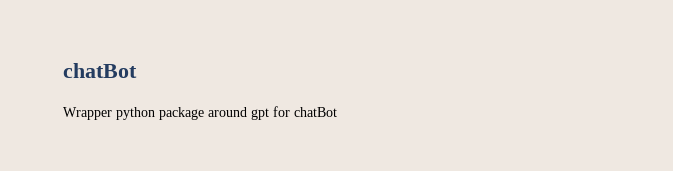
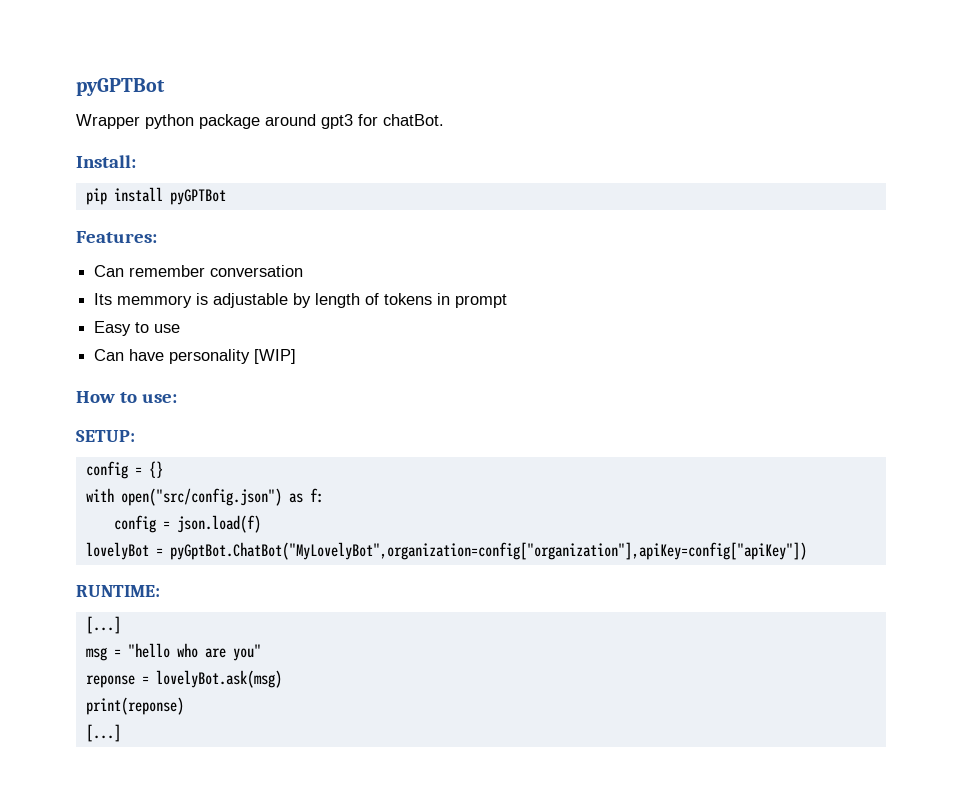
[63,63,137,78] chatBot -> [76,78,165,96] pyGPTBot
[251,106,337,120] gpt for chatBot -> [321,114,444,129] [76,155,136,168] [85,187,226,205] [76,231,157,243] [94,265,304,277] [94,293,508,308] [94,321,181,336] [94,349,297,364] [76,391,177,403] [76,430,135,442] [85,461,163,479] [85,488,324,506] [113,515,261,533] [85,542,807,560] [76,585,160,597] [85,616,121,634] [85,643,261,661] [85,670,282,688] [85,697,184,715] [85,724,121,742] gpt3 for chatBot. // Install: // pip install pyGPTBot // Features: // Can remember conversation // Its memmory is adjustable by length of tokens in prompt // Easy to use // Can have personality [WIP] // How to use: // SETUP: // config = {} // with open("src/config.json") as f: // config = json.load(f) // lovelyBot = pyGptBot.ChatBot("MyLovelyBot",organization=config["organization"],apiKey=config["apiKey"]) // RUNTIME: // [...] // msg = "hello who are you" // reponse = lovelyBot.ask(msg) // print(reponse) // [...]

